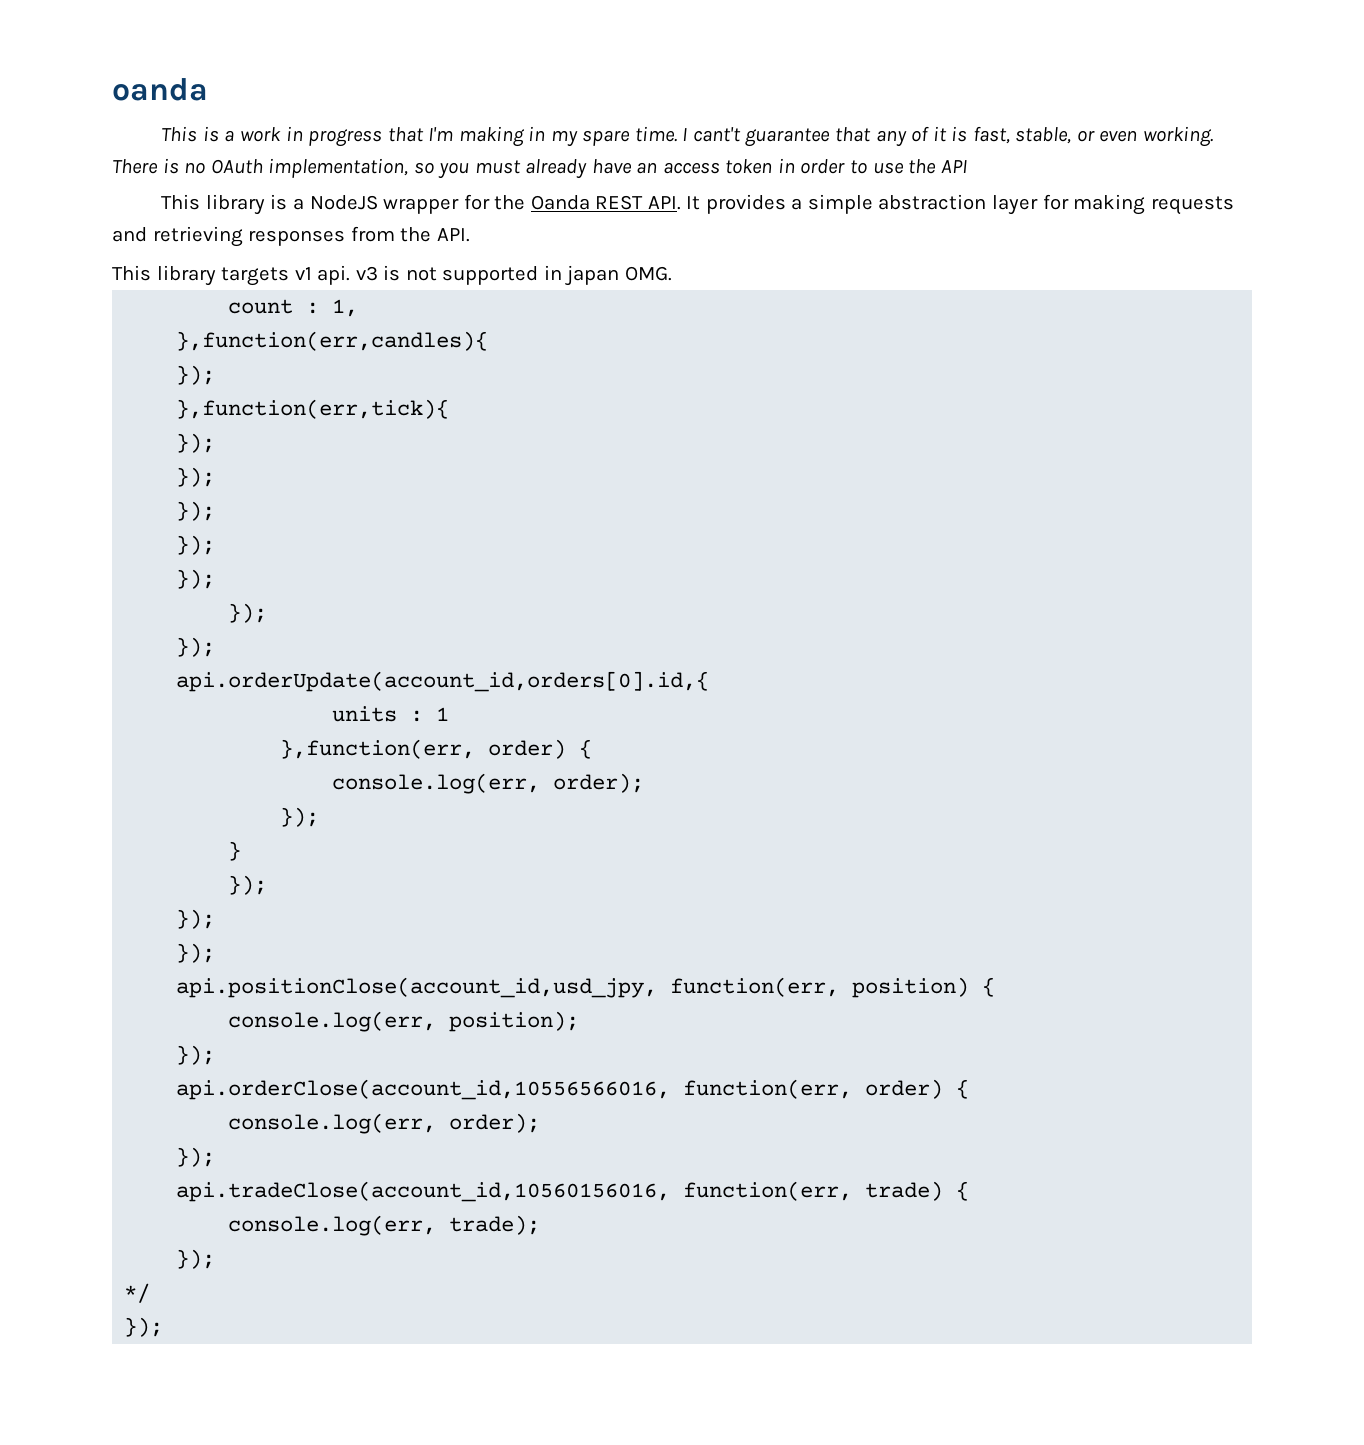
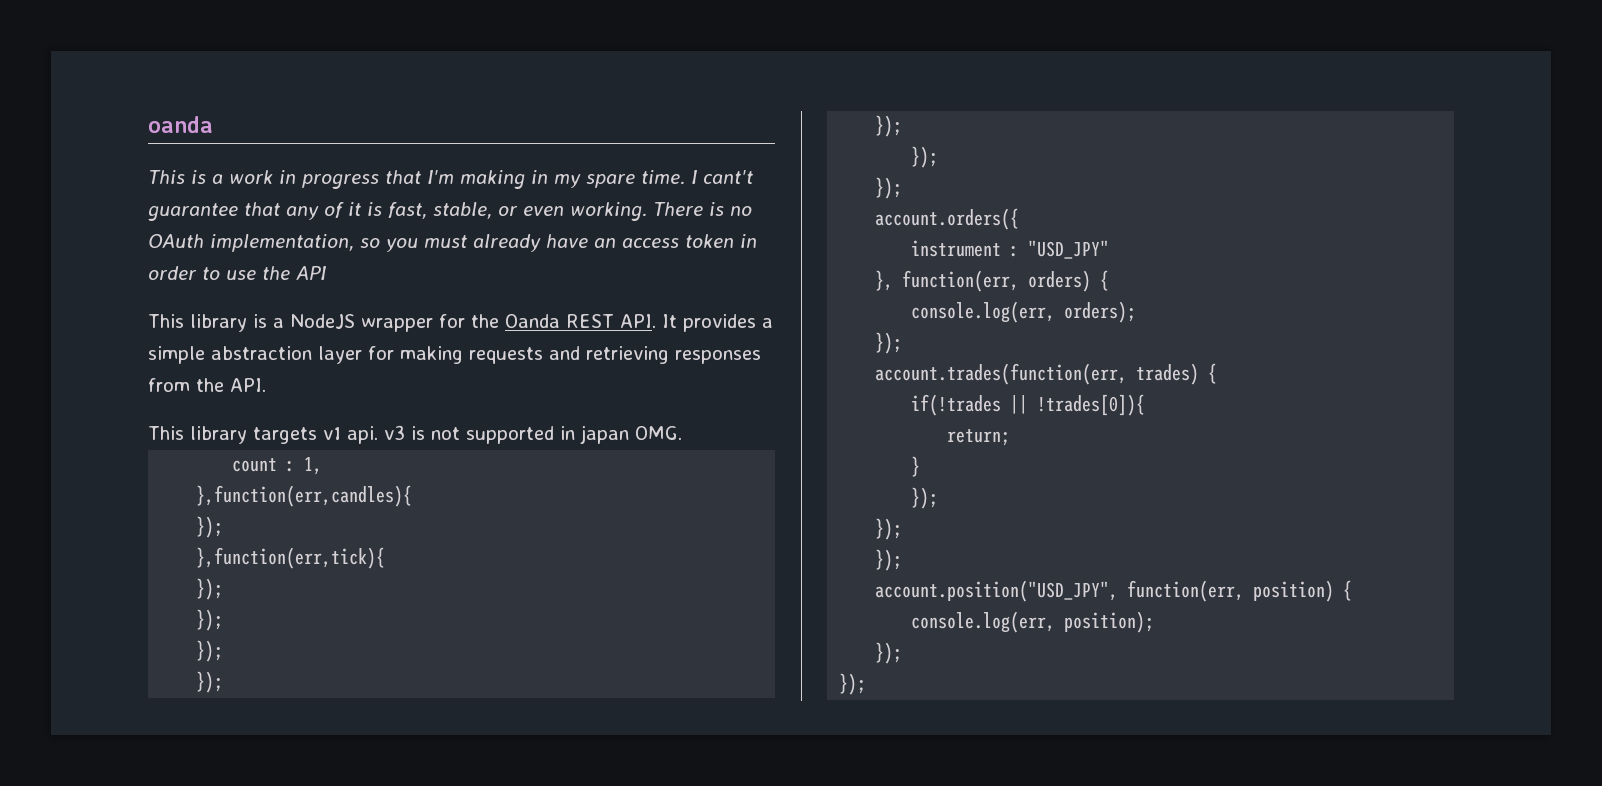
[176,671,710,692] [332,706,450,722] [280,739,593,759] [332,773,645,794] [280,807,320,827] api.orderUpdate(account_id,orders[0].id,{ // units : 1 // },function(err, order) { // console.log(err, order); // }); -> [875,208,1020,230] [911,240,1110,259] [875,270,1110,292] [911,301,1137,323] [875,332,903,354] [875,363,1218,385] [911,394,1146,416] [947,429,1011,446] account.orders({ // instrument : "USD_JPY" // }, function(err, orders) { // console.log(err, orders); // }); // account.trades(function(err, trades) { // if(!trades || !trades[0]){ // return;
[176,977,658,998] api.positionClose(account_id,usd_jpy, -> [875,580,1119,602] account.position("USD_JPY",
[176,1079,970,1100] [228,1113,541,1134] [176,1147,216,1167] [176,1181,970,1202] [228,1215,541,1236] [176,1249,216,1269] [124,1283,151,1303] // api.orderClose(account_id,10556566016, function(err, order) { // console.log(err, order); // }); // api.tradeClose(account_id,10560156016, function(err, trade) { // console.log(err, trade); // }); // */ -> (903, 653) none

